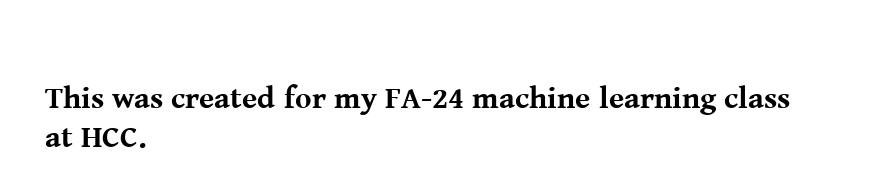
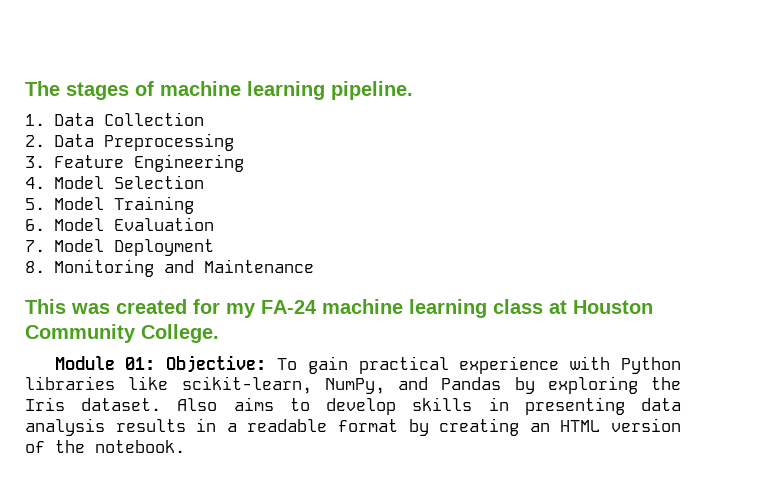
(45, 96) none -> [25,81,413,100] [25,112,204,126] [25,133,234,151] [25,154,244,172] [25,175,204,189] [25,196,194,214] [25,217,214,231] [25,239,214,256] [25,259,314,277] The stages of machine learning pipeline. // 1. Data Collection // 2. Data Preprocessing // 3. Feature Engineering // 4. Model Selection // 5. Model Training // 6. Model Evaluation // 7. Model Deployment // 8. Monitoring and Maintenance //
[81,127,148,148] HCC. -> [573,300,653,314] [25,324,219,343] [54,355,681,374] [25,376,681,394] [25,397,681,415] [25,418,682,436] [25,440,185,453] Houston Community College. // Module 01: Objective: To gain practical experience with Python libraries like scikit-learn, NumPy, and Pandas by exploring the Iris dataset. Also aims to develop skills in presenting data analysis results in a readable format by creating an HTML version of the notebook.

